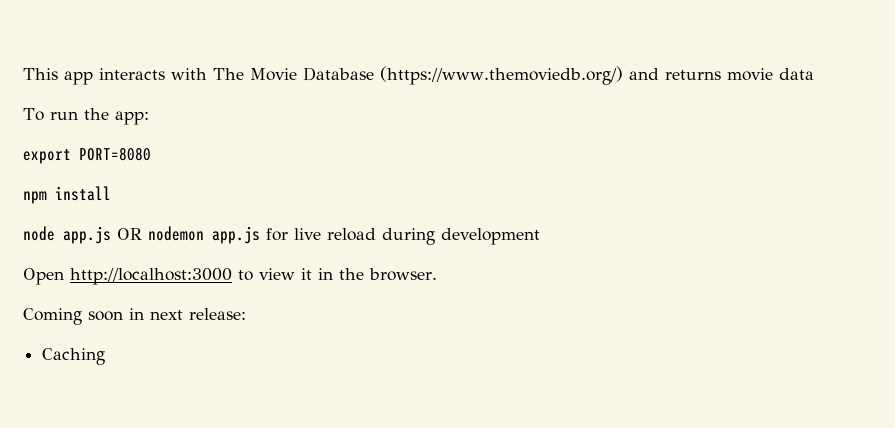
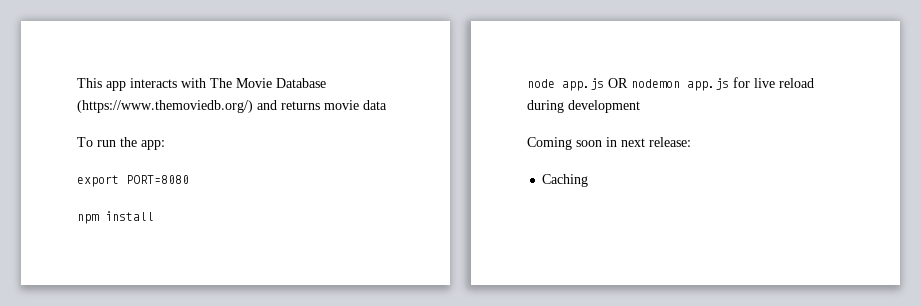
[23,268,437,285] // Open http://localhost:3000 to view it in the browser. -> (640, 106) none

